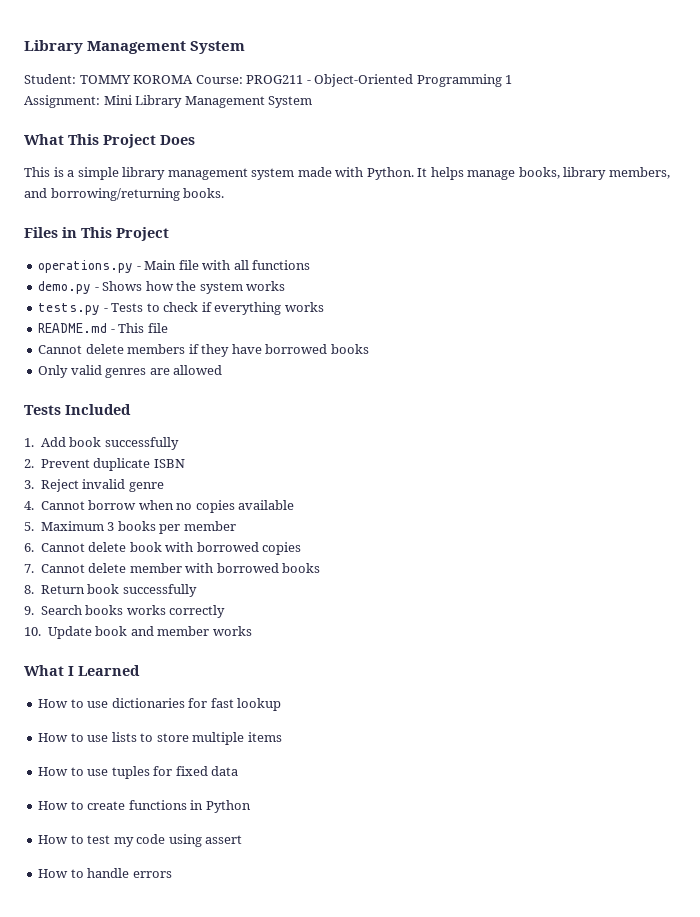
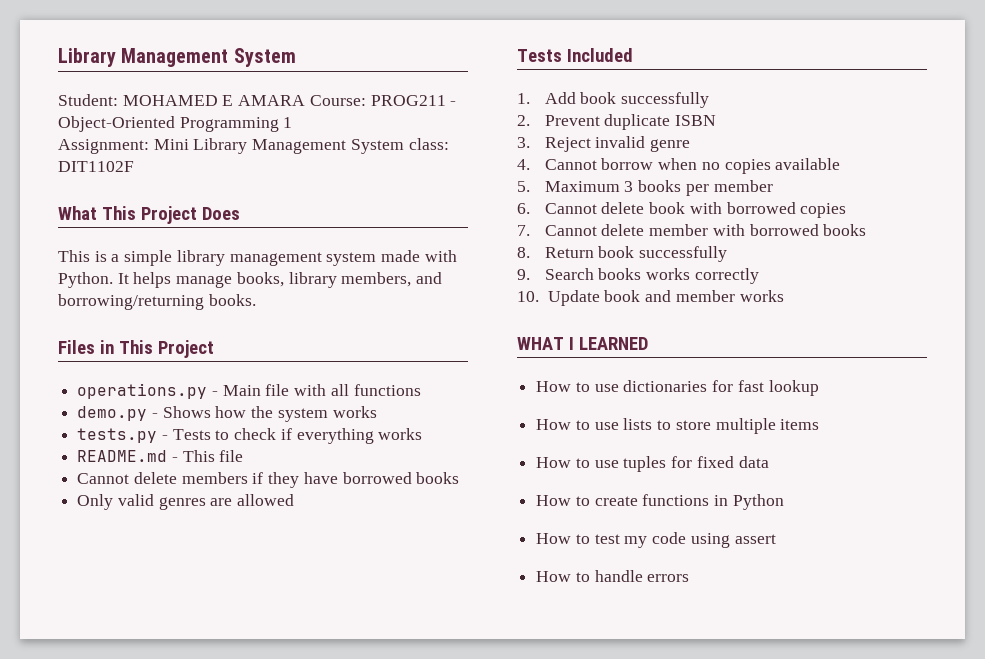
[79,75,194,84] TOMMY KOROMA -> [122,95,306,106] MOHAMED E AMARA
(313, 102) none -> [408,138,449,150] [58,161,134,172] class: DIT1102F
[24,665,140,676] What I Learned -> [517,337,648,350] WHAT I LEARNED

